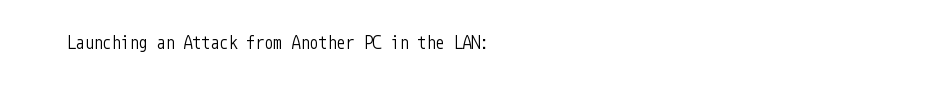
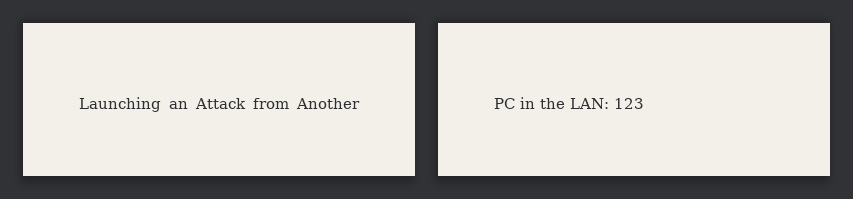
(489, 42) none -> [614,98,644,109] 123

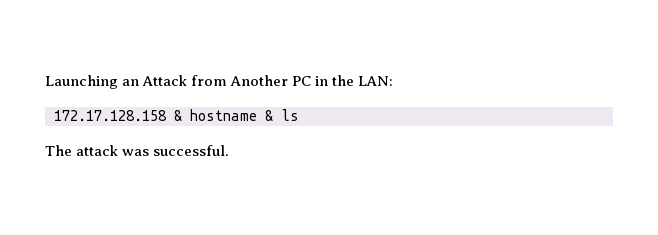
[614,98,644,109] 123 -> [54,109,299,121] [45,145,230,156] // 172.17.128.158 & hostname & ls // The attack was successful.

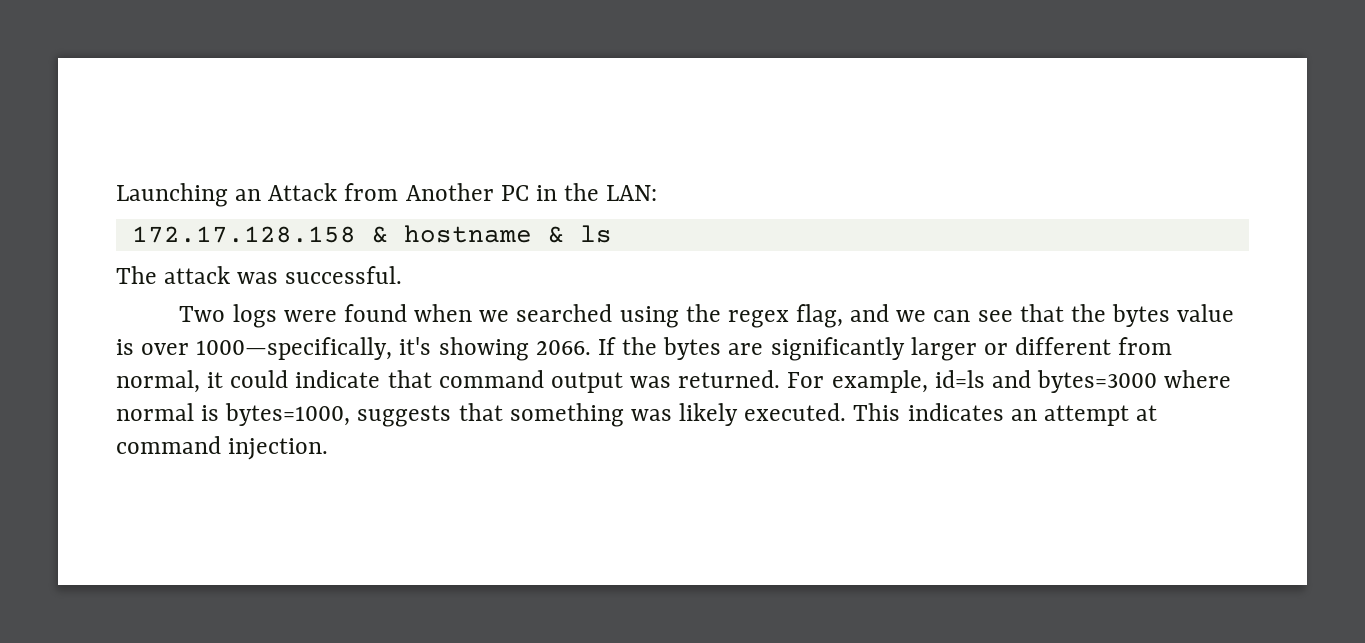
(230, 150) none -> [179,304,1235,328] [116,337,1173,361] [116,370,1232,393] [116,403,1158,427] [116,436,329,460] // Two logs were found when we searched using the regex flag, and we can see that the bytes value is over 1000—specifically, it's showing 2066. If the bytes are significantly larger or different from normal, it could indicate that command output was returned. For example, id=ls and bytes=3000 where normal is bytes=1000, suggests that something was likely executed. This indicates an attempt at command injection.

